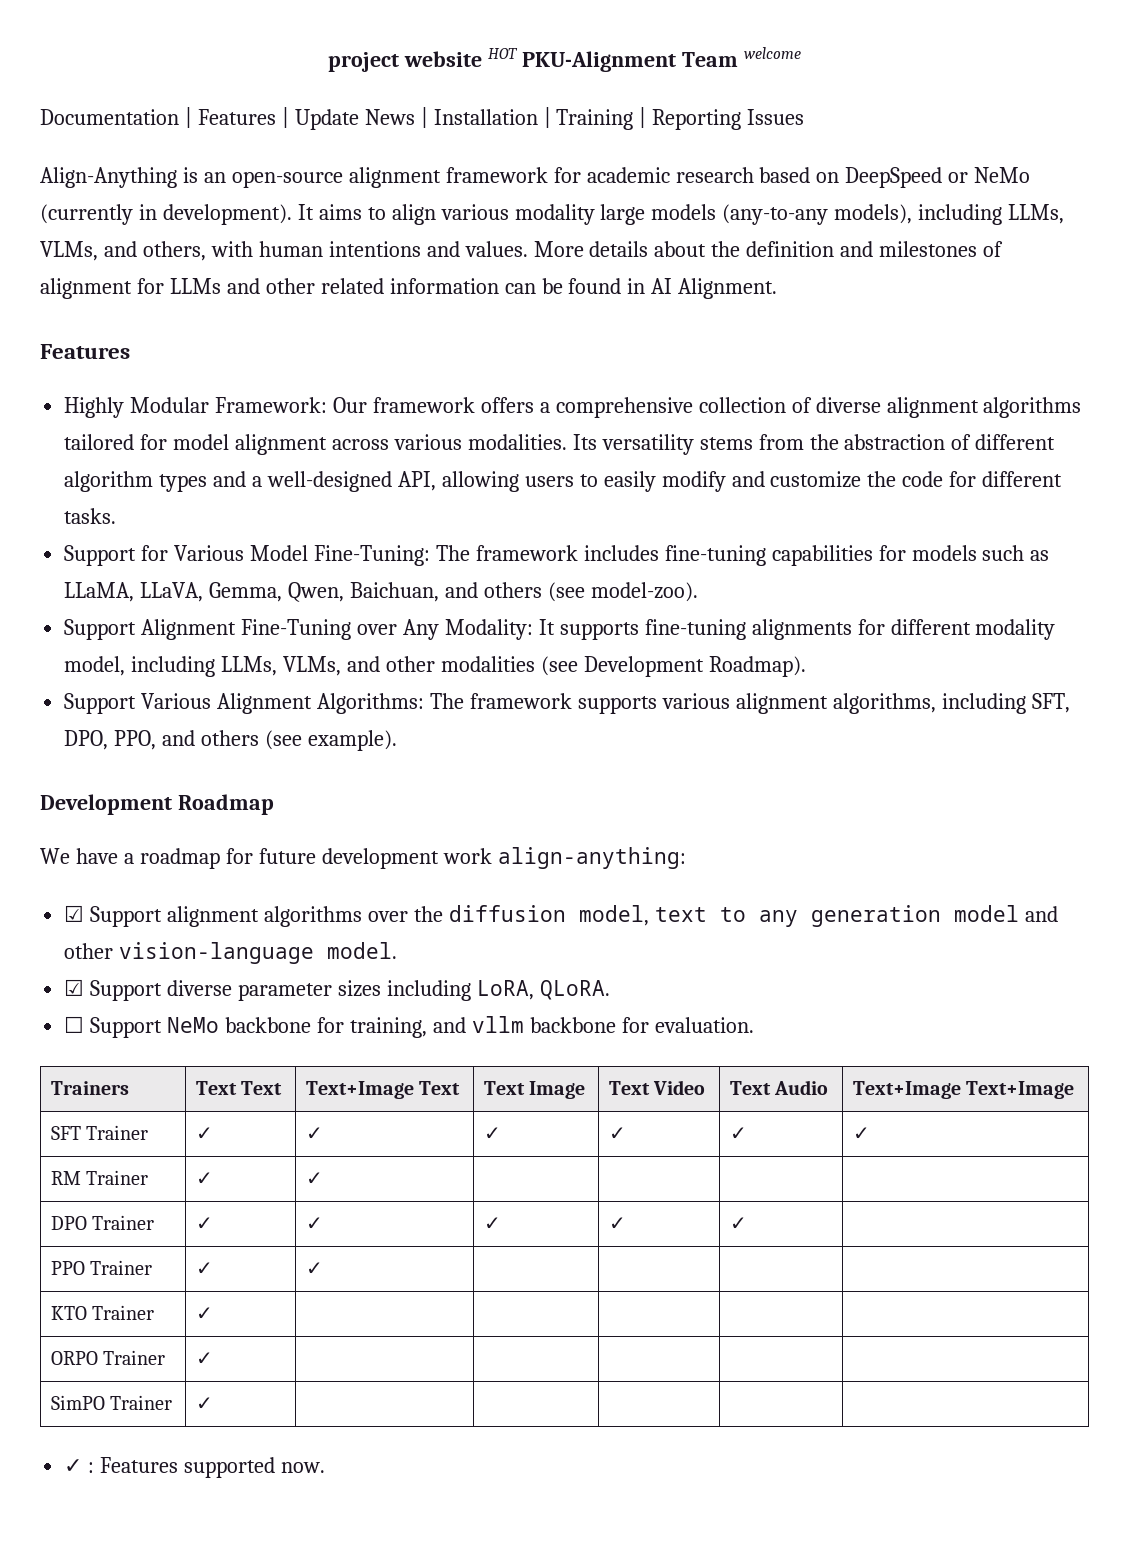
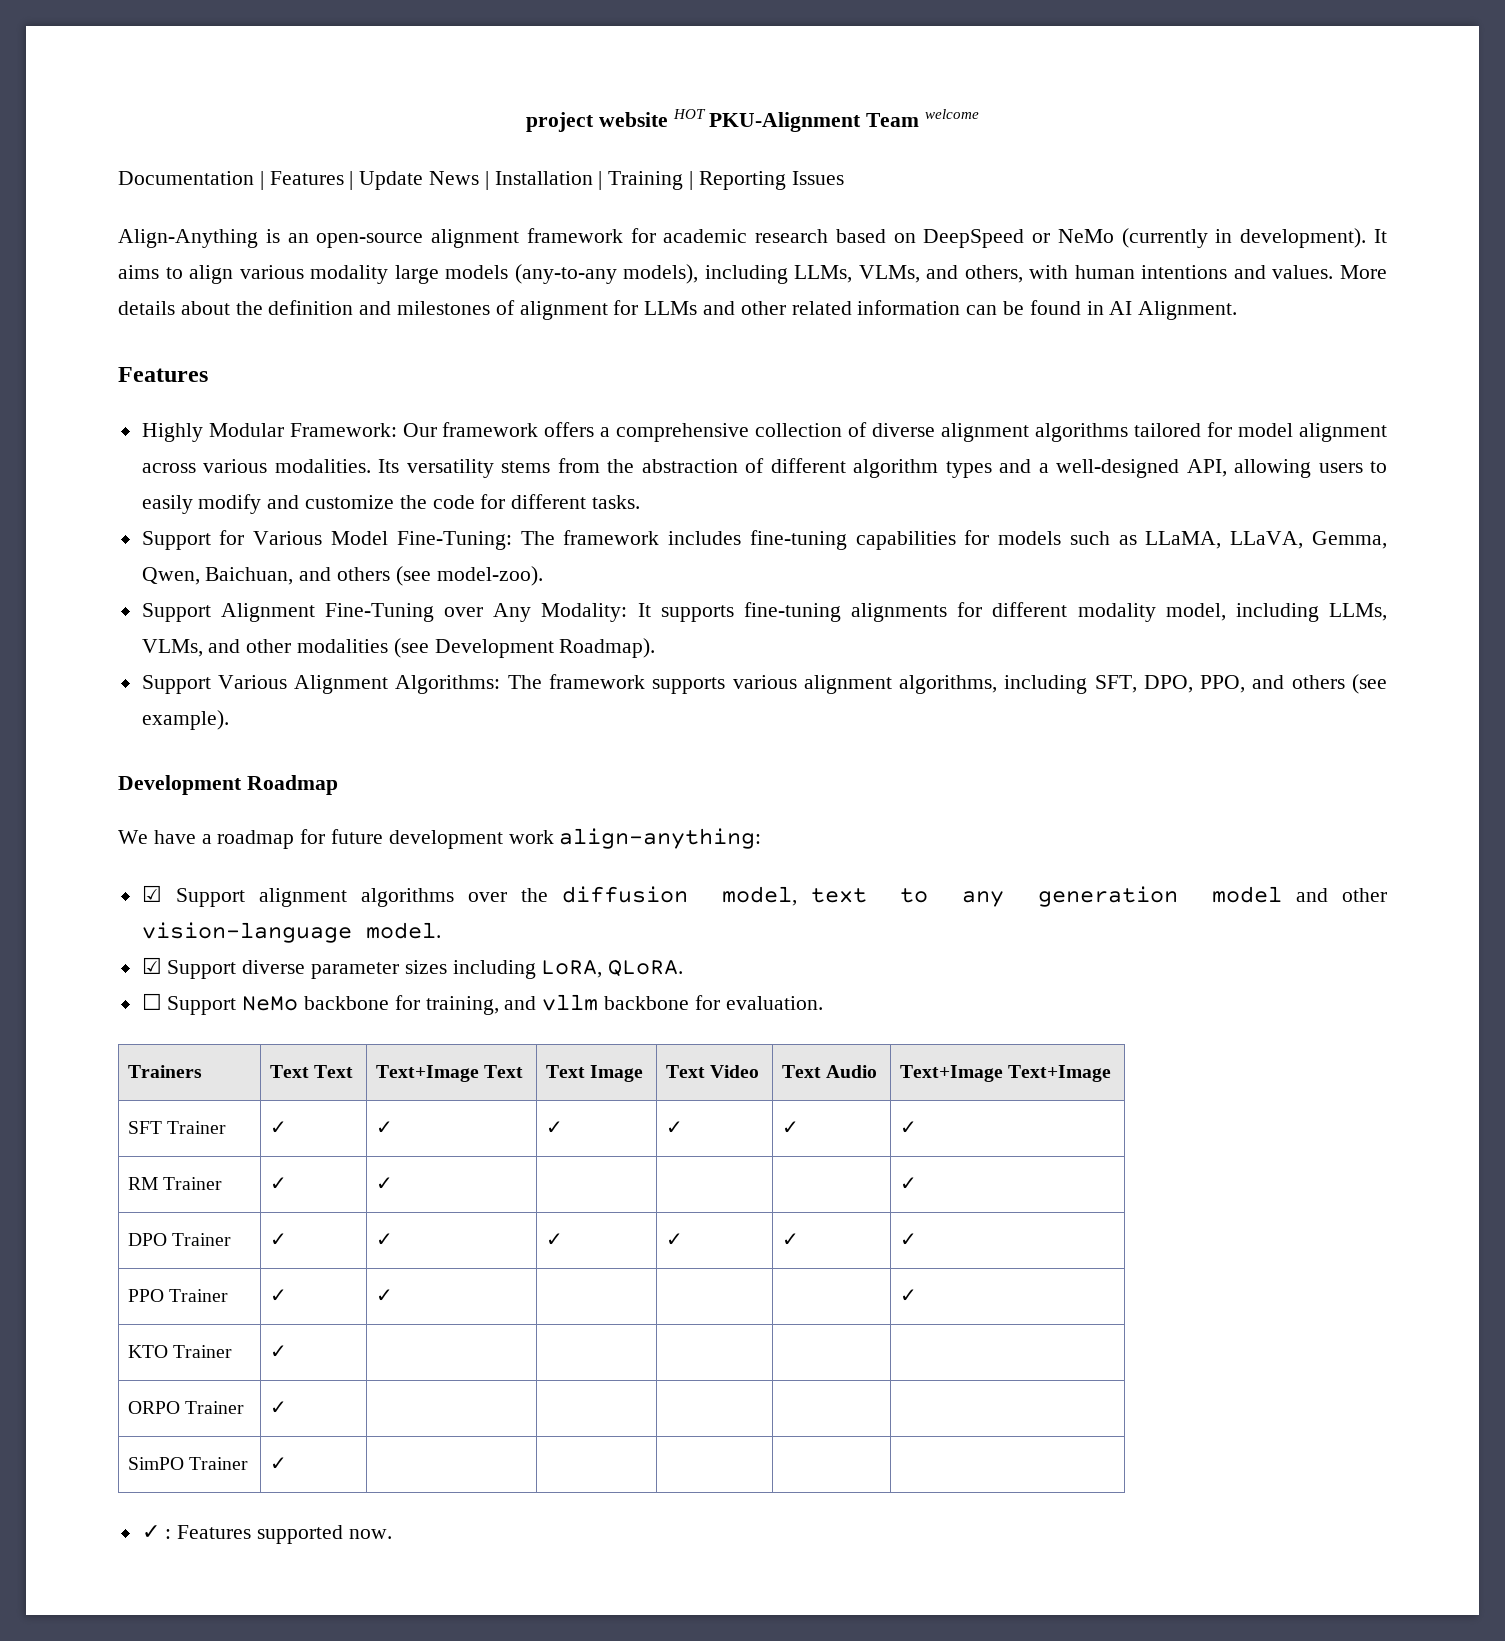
(323, 1178) none -> [900,1177,918,1190] ✓
(747, 1223) none -> [900,1233,918,1246] ✓
(323, 1268) none -> [900,1289,918,1302] ✓

